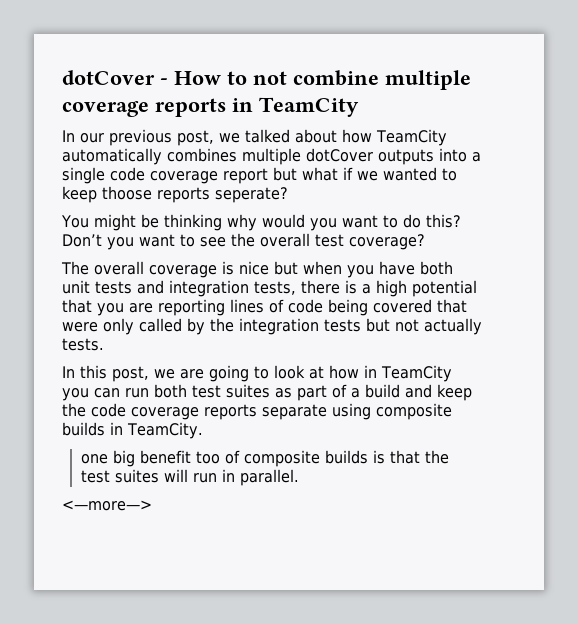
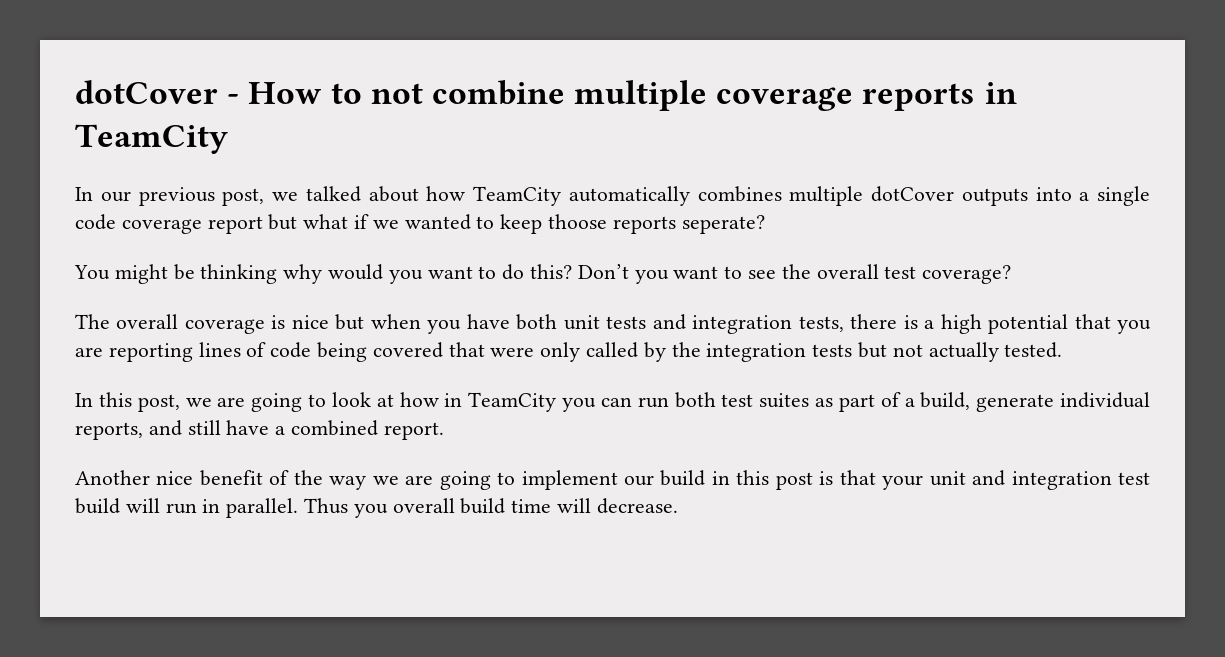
[62,338,104,351] tests. -> [1004,342,1063,358] tested.
[365,384,472,401] [62,403,452,420] [62,422,203,439] [81,450,450,467] [81,469,300,486] [62,500,152,511] build and keep the code coverage reports separate using composite builds in TeamCity. // one big benefit too of composite builds is that the test suites will run in parallel. // <—more—> -> [920,392,1151,412] [75,420,444,440] [75,470,1151,490] [75,498,678,518] build, generate individual reports, and still have a combined report. // Another nice benefit of the way we are going to implement our build in this post is that your unit and integration test build will run in parallel. Thus you overall build time will decrease.

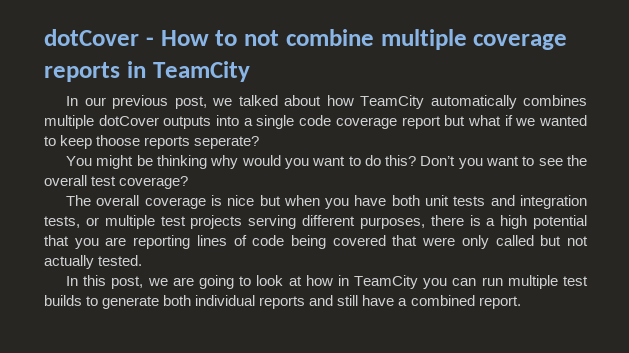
(844, 324) none -> [85,215,425,229] or multiple test projects serving different purposes,
[643,342,853,362] by the integration tests -> (534, 240) none
[674,392,1151,412] [75,422,143,440] both test suites as part of a build, generate individual reports, -> [507,275,589,289] [44,295,306,309] multiple test builds to generate both individual reports
[75,470,1151,490] [75,498,678,518] // Another nice benefit of the way we are going to implement our build in this post is that your unit and integration test build will run in parallel. Thus you overall build time will decrease. -> (521, 302) none

